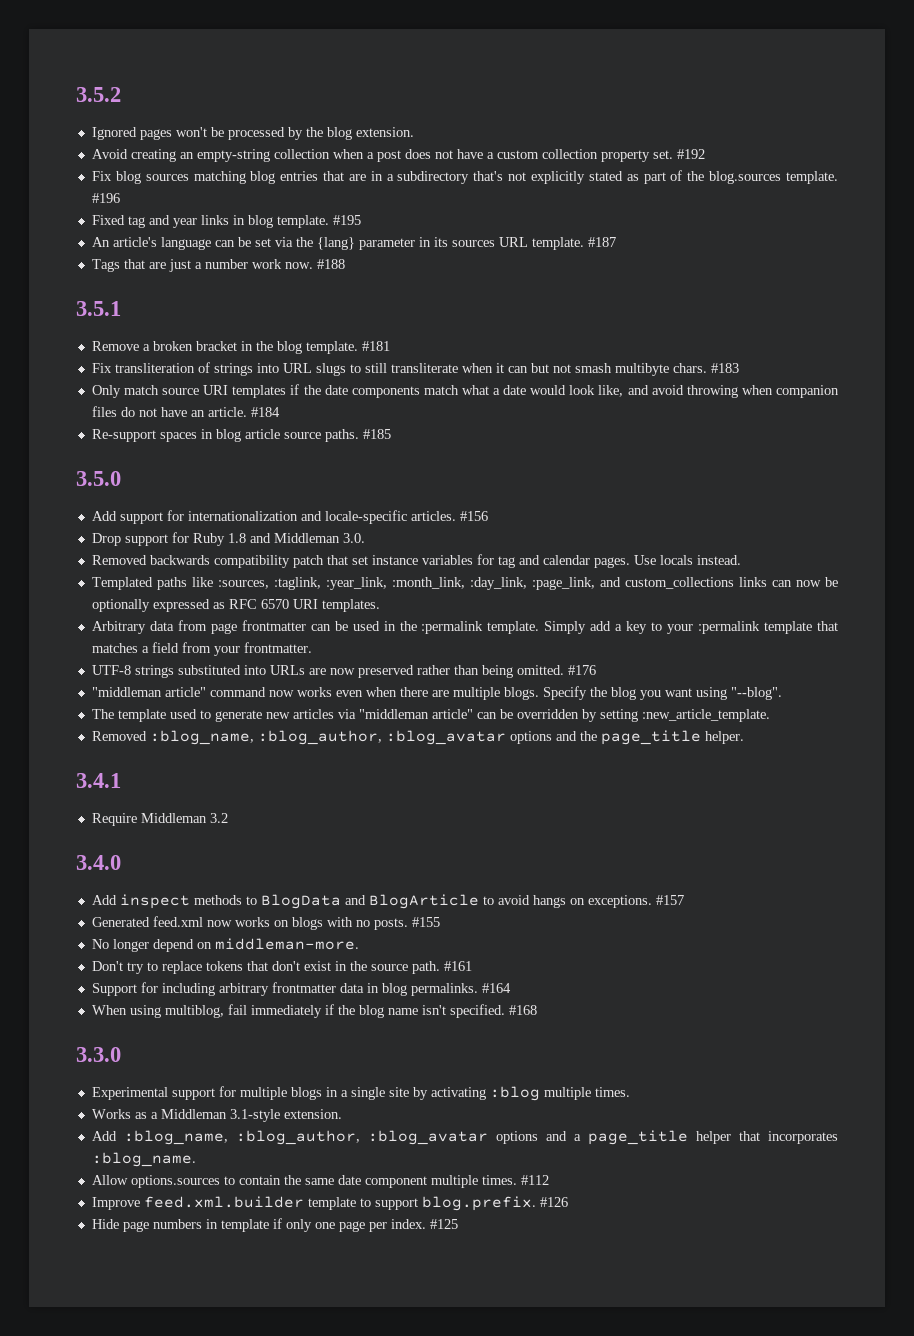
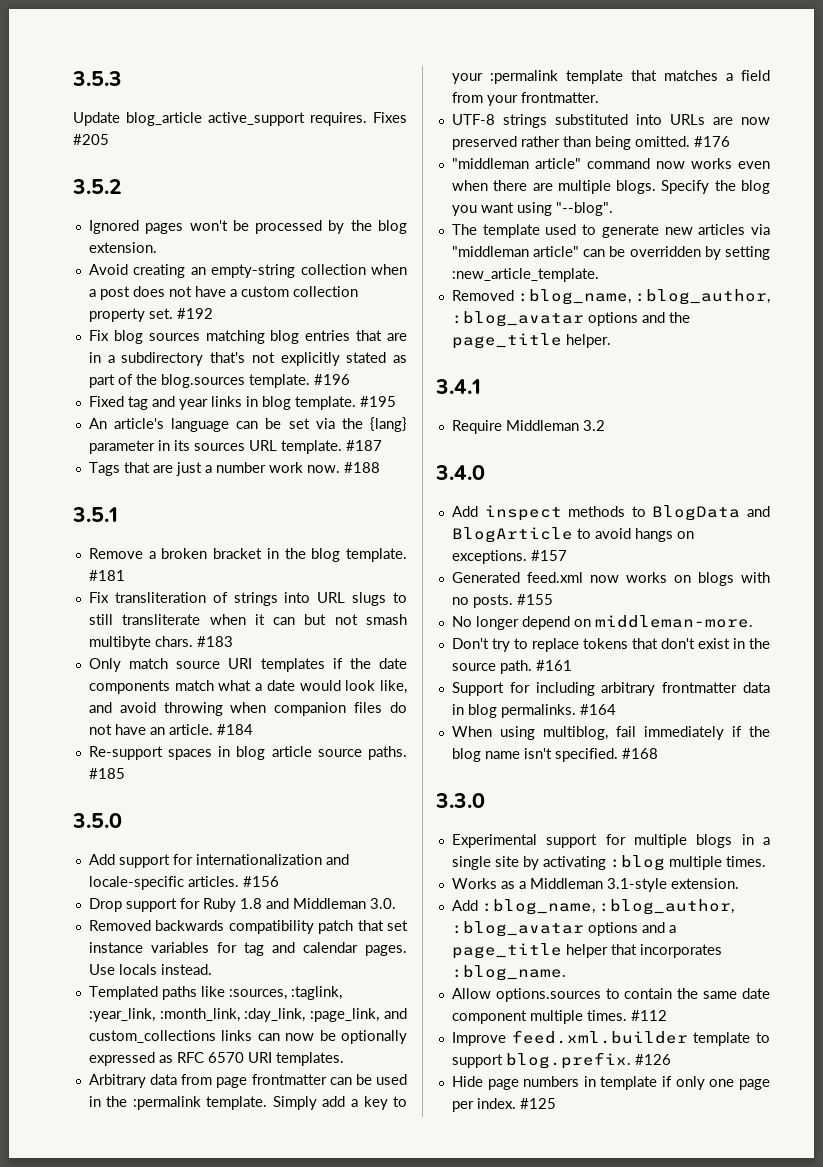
(76, 94) none -> [72,71,122,86] [73,112,407,126] [73,134,109,145] 3.5.3 // Update blog_article active_support requires. Fixes #205 //

